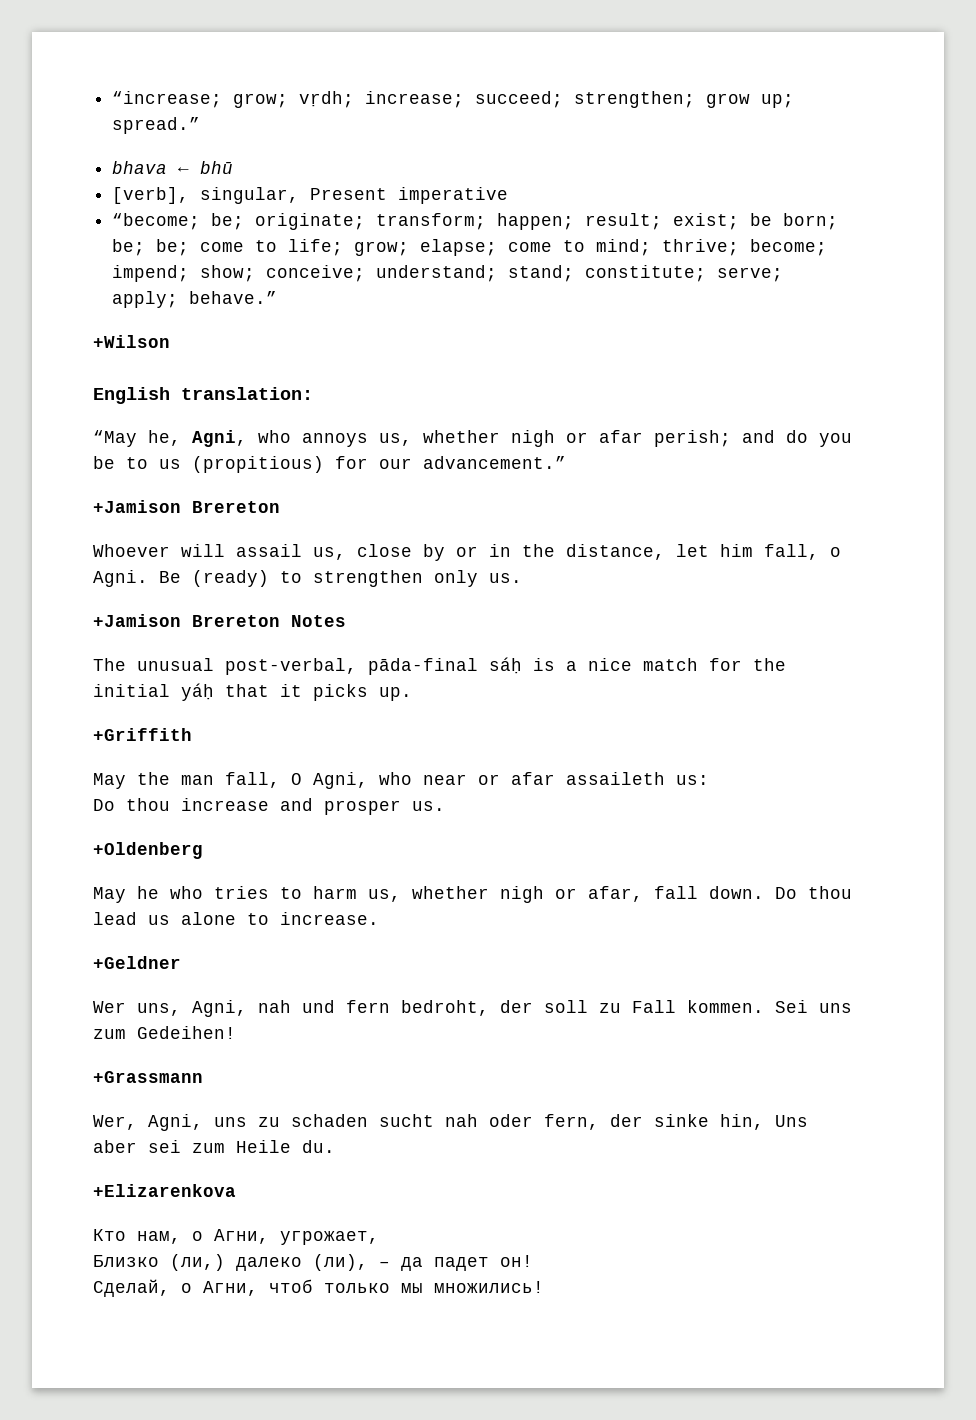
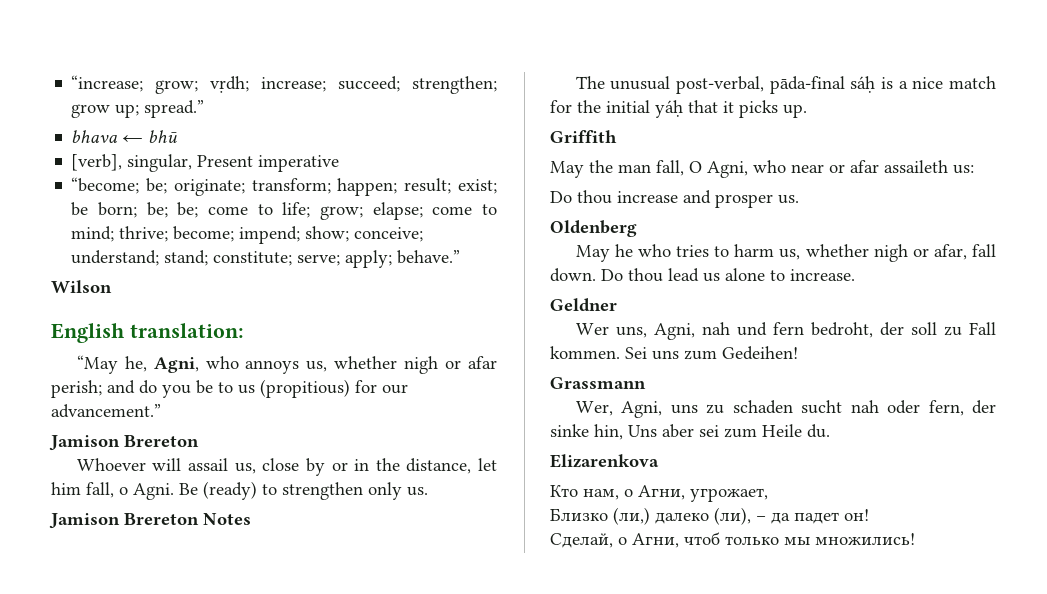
[93,335,170,348] +Wilson -> [51,280,112,293] Wilson
[93,500,181,513] +Jamison -> [49,435,120,451] Jamison
[93,614,181,627] +Jamison -> [49,513,120,529] Jamison
[93,728,192,741] +Griffith -> [550,130,617,143] Griffith
[93,842,203,859] +Oldenberg -> [550,220,637,237] Oldenberg
[93,956,181,969] +Geldner -> [550,298,617,312] Geldner
[93,1071,203,1083] +Grassmann -> [550,377,646,389] Grassmann
[93,1184,236,1197] +Elizarenkova -> [550,454,659,468] Elizarenkova

